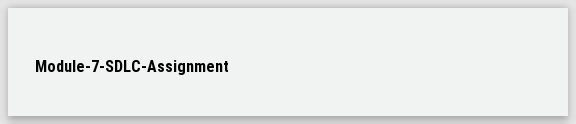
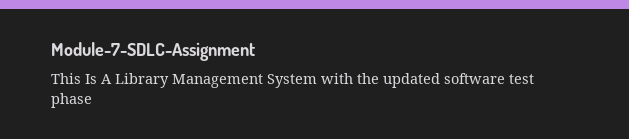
(229, 67) none -> [51,73,534,88] [51,93,92,108] // This Is A Library Management System with the updated software test phase

